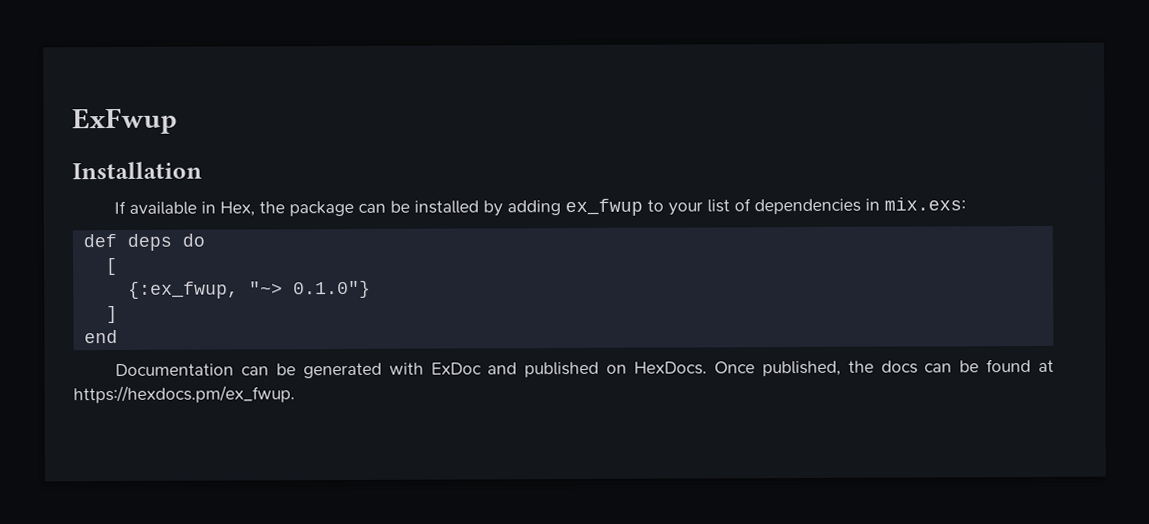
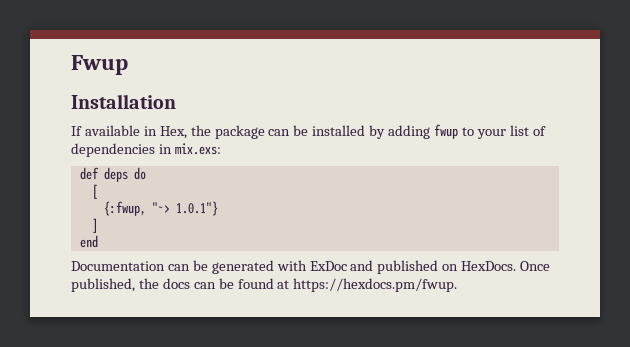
[72,107,178,135] ExFwup -> [71,55,128,75] Fwup
[565,198,644,217] ex_fwup -> [434,124,459,139] fwup
[127,280,371,299] {:ex_fwup, "~> 0.1.0"} -> [103,201,218,216] {:fwup, "~> 1.0.1"}
[73,385,295,404] https://hexdocs.pm/ex_fwup. -> [293,278,458,292] https://hexdocs.pm/fwup.

